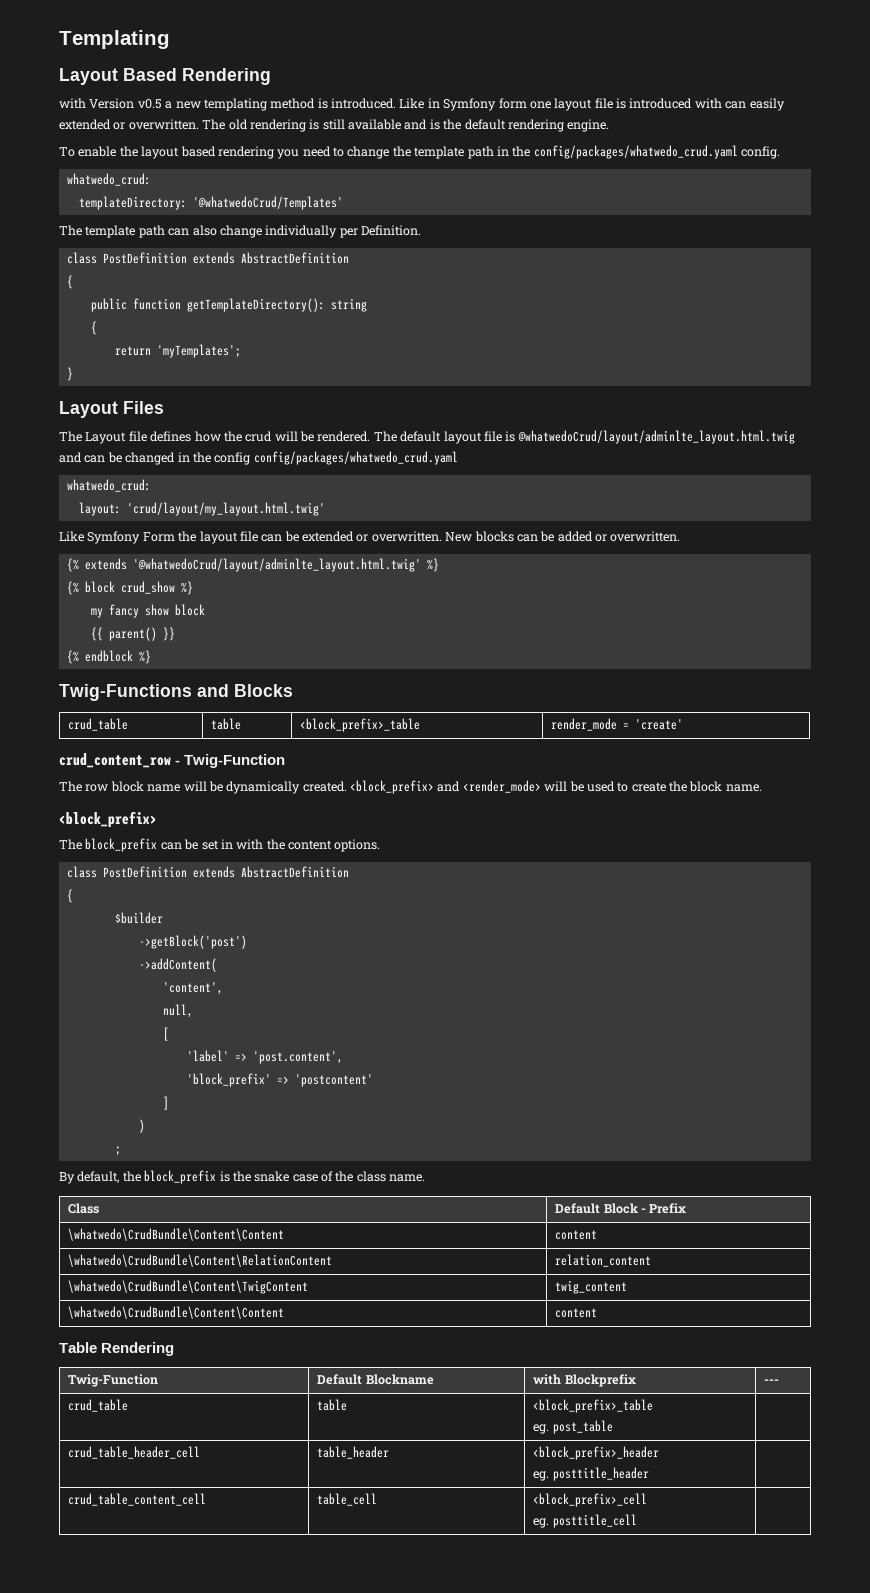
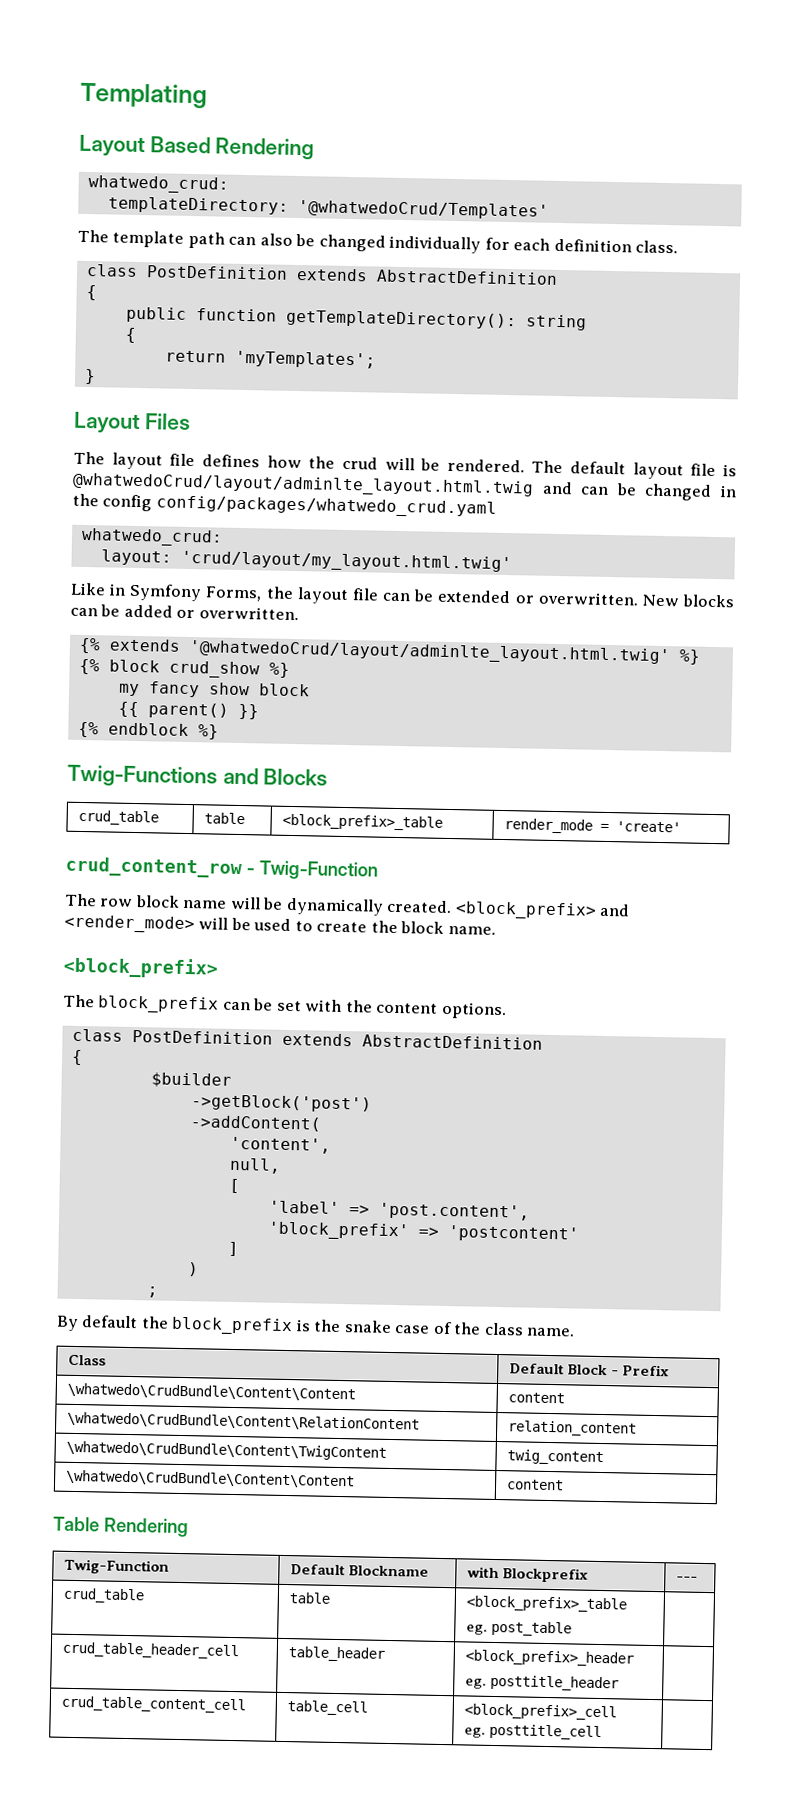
[59,98,785,111] [59,119,610,132] [59,145,780,159] // with Version v0.5 a new templating method is introduced. Like in Symfony form one layout file is introduced with can easily extended or overwritten. The old rendering is still available and is the default rendering engine. // To enable the layout based rendering you need to change the template path in the config/packages/whatwedo_crud.yaml config. -> (315, 148) none
[219,225,421,238] change individually per Definition. -> [295,233,679,254] be changed individually for each definition class.
[85,432,127,444] Layout -> [111,452,163,470] layout
[87,531,175,544] Symfony Form -> [109,583,263,602] in Symfony Forms,
[220,839,233,849] in -> (302, 1006) none
[77,1171,120,1183] default, -> [81,1315,139,1329] default

